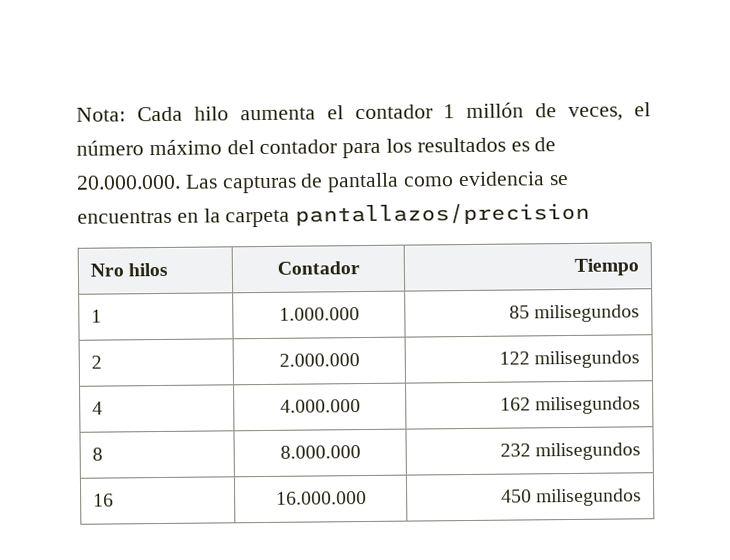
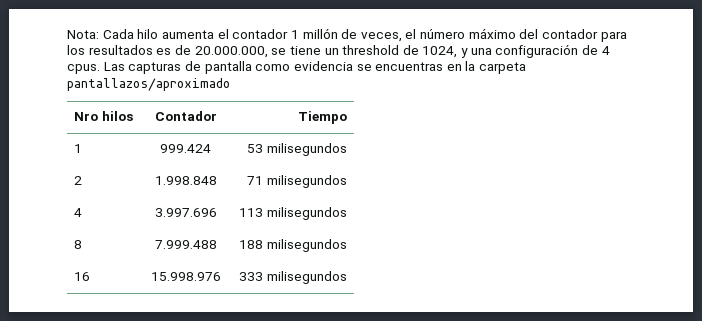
[76,174,181,190] 20.000.000. -> [194,44,610,58] [67,64,100,74] 20.000.000, se tiene un threshold de 1024, y una configuración de 4 cpus.
[295,202,591,226] pantallazos/precision -> [67,78,230,91] pantallazos/aproximado
[278,307,360,321] [508,305,530,319] 1.000.000 | 85 -> [160,144,211,153] [246,144,263,153] 999.424 | 53
[278,353,360,367] [498,351,530,365] 2.000.000 | 122 -> [154,176,217,185] [246,176,263,185] 1.998.848 | 71
[279,399,361,413] [499,397,531,411] 4.000.000 | 162 -> [154,208,217,217] [238,208,263,217] 3.997.696 | 113
[279,445,361,459] [499,443,531,457] 8.000.000 | 232 -> [154,240,217,249] [238,240,263,249] 7.999.488 | 188
[275,490,367,505] [500,489,532,503] 16.000.000 | 450 -> [150,272,221,281] [238,272,263,281] 15.998.976 | 333

